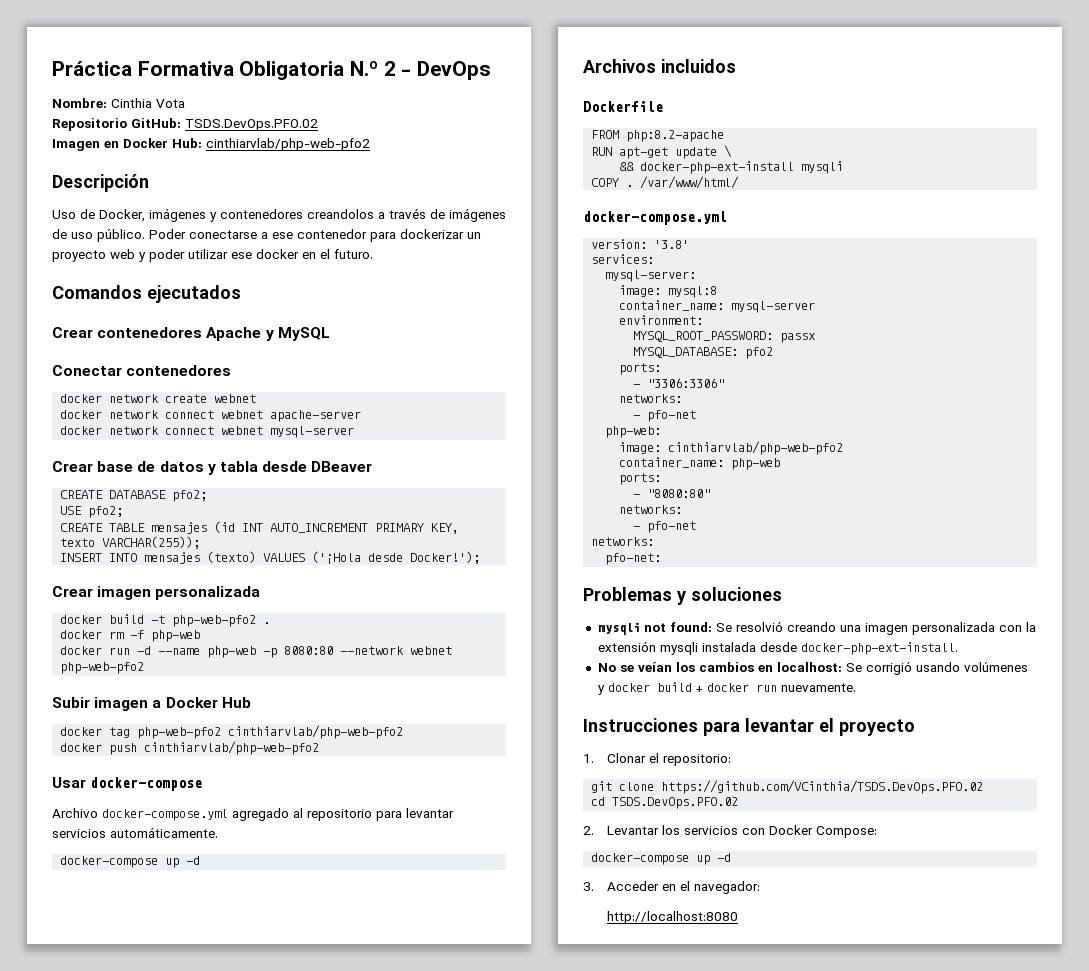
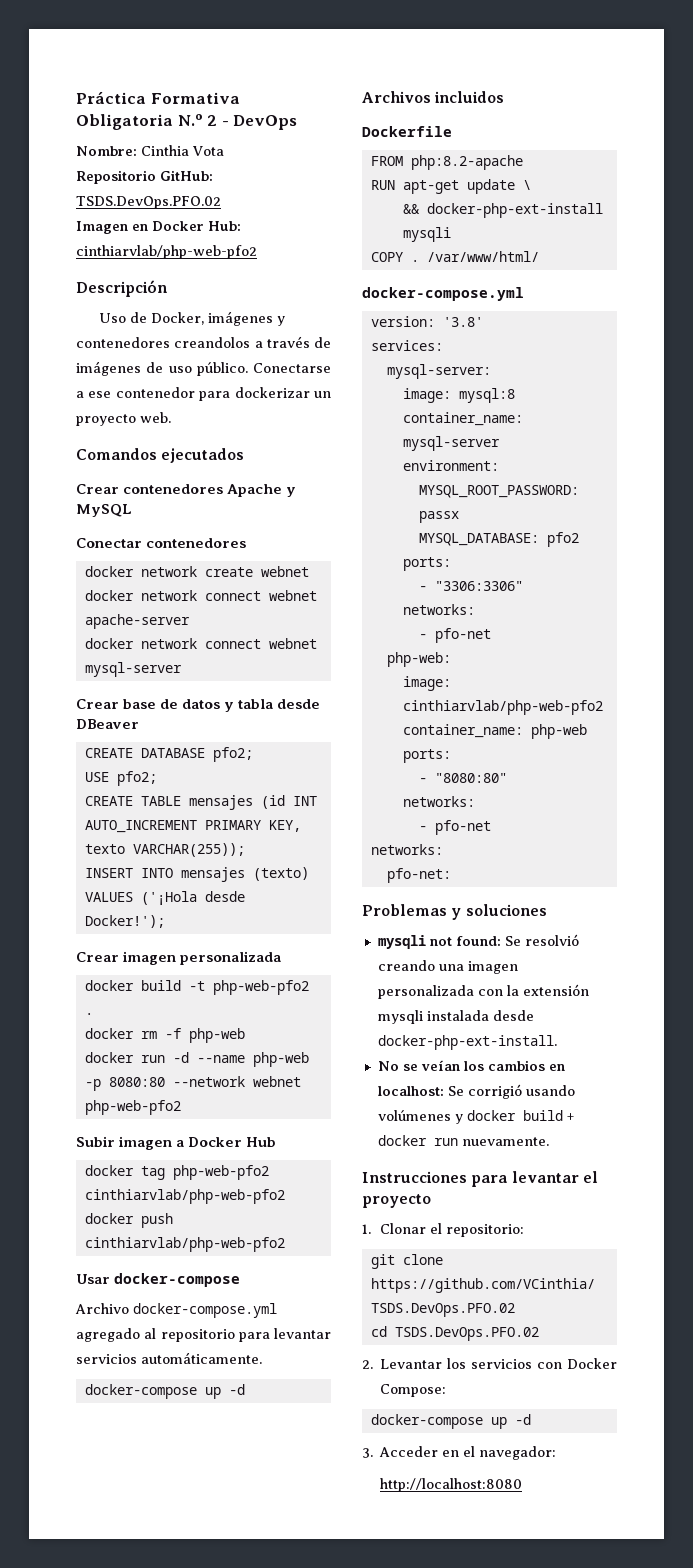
[149,229,257,239] Poder conectarse -> [253,363,331,373] Conectarse
[110,249,373,262] web y poder utilizar ese docker en el futuro. -> [140,412,171,423] web.

